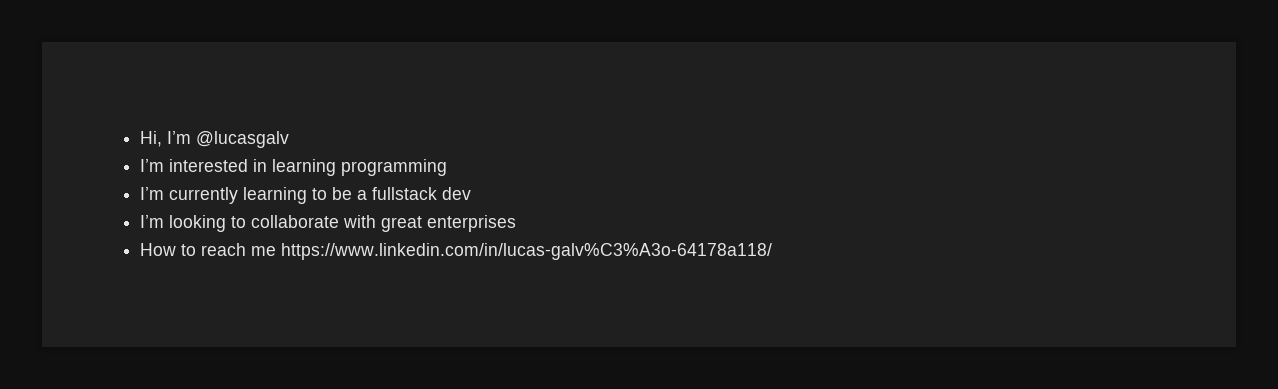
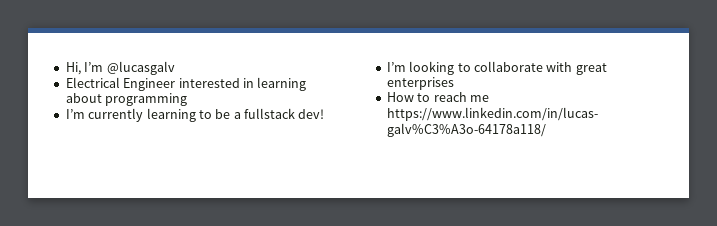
[140,159,165,172] I’m -> [65,77,176,91] Electrical Engineer
(337, 167) none -> [65,93,102,103] about
[442,187,472,200] dev -> [298,109,325,119] dev!

